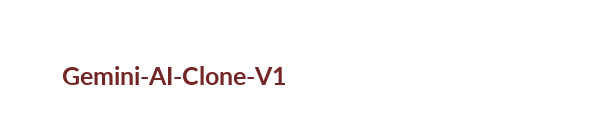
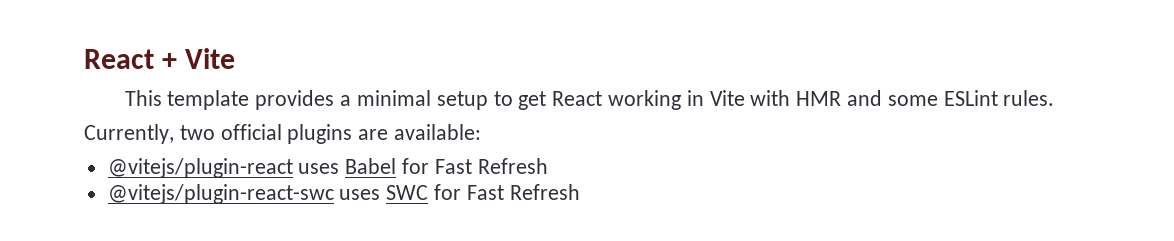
[62,66,287,85] Gemini-AI-Clone-V1 -> [84,48,236,69] [124,90,1055,110] [84,124,482,144] [107,158,548,178] [107,184,580,204] React + Vite // This template provides a minimal setup to get React working in Vite with HMR and some ESLint rules. // Currently, two official plugins are available: // @vitejs/plugin-react uses Babel for Fast Refresh // @vitejs/plugin-react-swc uses SWC for Fast Refresh

